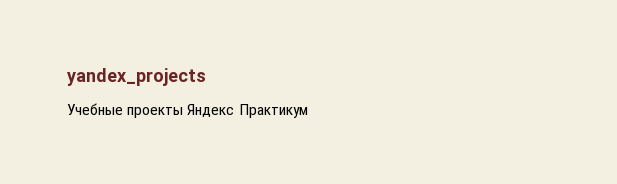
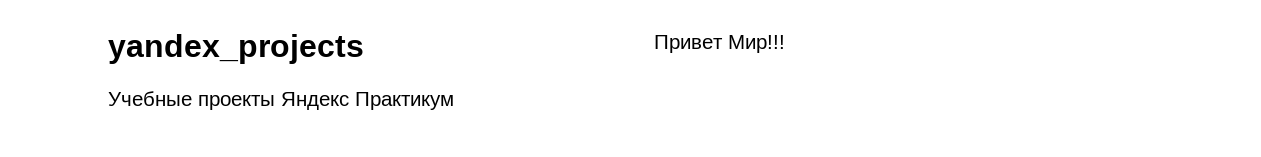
(308, 111) none -> [654,35,785,53] // Привет Мир!!!

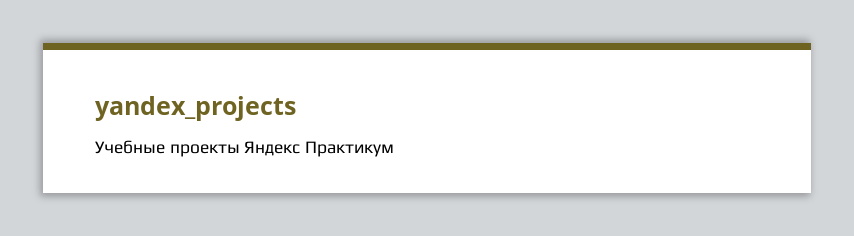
[654,35,785,53] // Привет Мир!!! -> (395, 149) none

